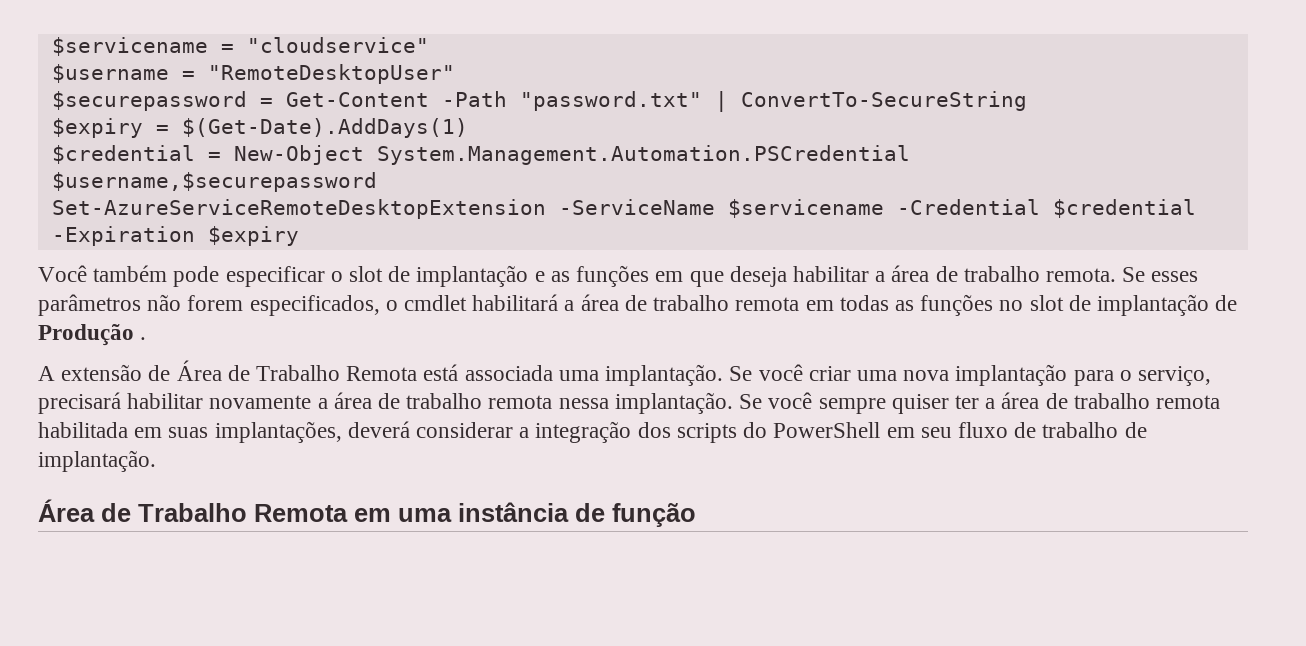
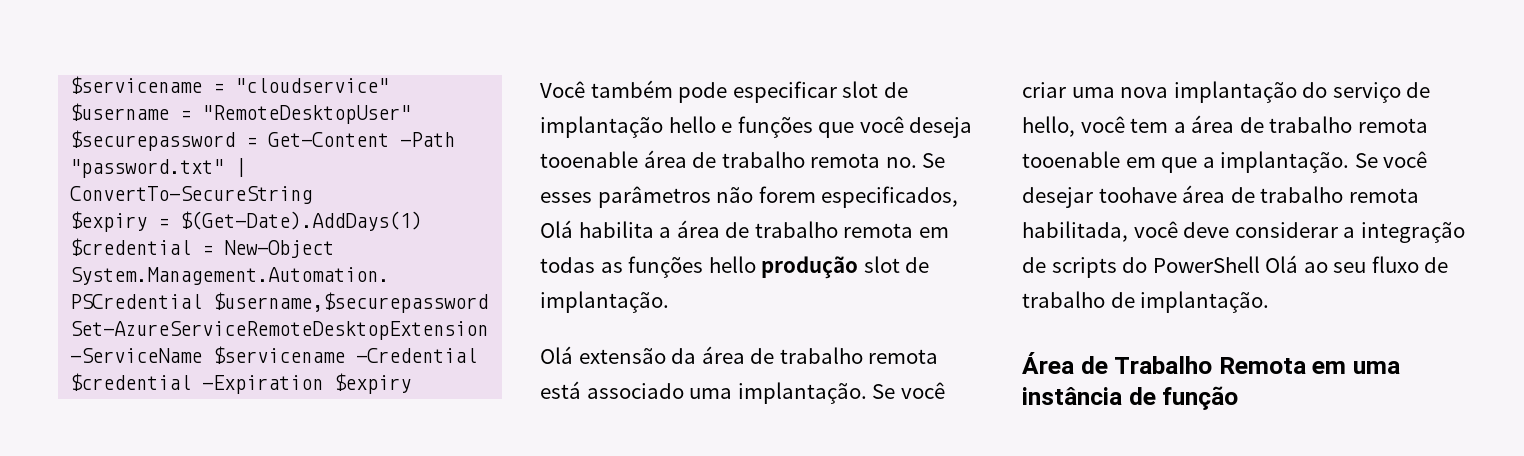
[330,265,1116,287] o slot de implantação e as funções em que deseja habilitar a área de trabalho remota. -> [842,81,908,98] [540,116,973,138] [540,150,917,168] slot de implantação hello e funções que você deseja tooenable área de trabalho remota no.
[385,294,559,311] o cmdlet habilitará -> [540,220,654,238] Olá habilita
[999,294,1238,316] [38,324,147,346] [38,360,553,381] no slot de implantação de Produção . // A extensão de Área de Trabalho Remota está associada -> [708,256,930,279] [540,291,669,313] [540,346,939,364] [540,381,684,399] hello produção slot de implantação. // Olá extensão da área de trabalho remota está associado
[1073,366,1211,386] [38,392,1220,414] [38,421,410,443] para o serviço, precisará habilitar novamente a área de trabalho remota nessa implantação. Se você sempre quiser ter a área de trabalho remota habilitada em suas implantações, deverá -> [1302,82,1431,103] [1022,115,1428,137] [1022,151,1428,173] [1022,185,1419,208] [1022,221,1230,242] do serviço de hello, você tem a área de trabalho remota tooenable em que a implantação. Se você desejar toohave área de trabalho remota habilitada, você deve
[637,422,671,438] dos -> [1022,257,1046,273] de
[886,427,915,438] em -> [1265,255,1328,273] Olá ao

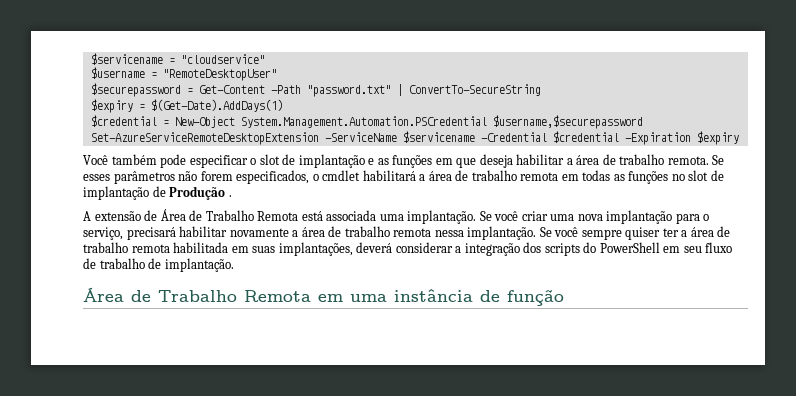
[842,81,908,98] [540,116,973,138] [540,150,917,168] slot de implantação hello e funções que você deseja tooenable área de trabalho remota no. -> [250,154,709,168] o slot de implantação e as funções em que deseja habilitar a área de trabalho remota.
[540,220,654,238] Olá habilita -> [312,170,416,181] o cmdlet habilitará
[708,256,930,279] [540,291,669,313] [540,346,939,364] [540,381,684,399] hello produção slot de implantação. // Olá extensão da área de trabalho remota está associado -> [671,170,724,181] [83,186,232,200] [83,209,377,221] no slot de implantação de Produção . // A extensão de Área de Trabalho Remota está associada
[1302,82,1431,103] [1022,115,1428,137] [1022,151,1428,173] [1022,185,1419,208] [1022,221,1230,242] do serviço de hello, você tem a área de trabalho remota tooenable em que a implantação. Se você desejar toohave área de trabalho remota habilitada, você deve -> [675,213,710,224] [83,226,731,240] [83,242,393,256] para o serviço, precisará habilitar novamente a área de trabalho remota nessa implantação. Se você sempre quiser ter a área de trabalho remota habilitada em suas implantações, deverá
[1022,257,1046,273] de -> [523,242,542,253] dos
[1265,255,1328,273] Olá ao -> [663,246,681,253] em

